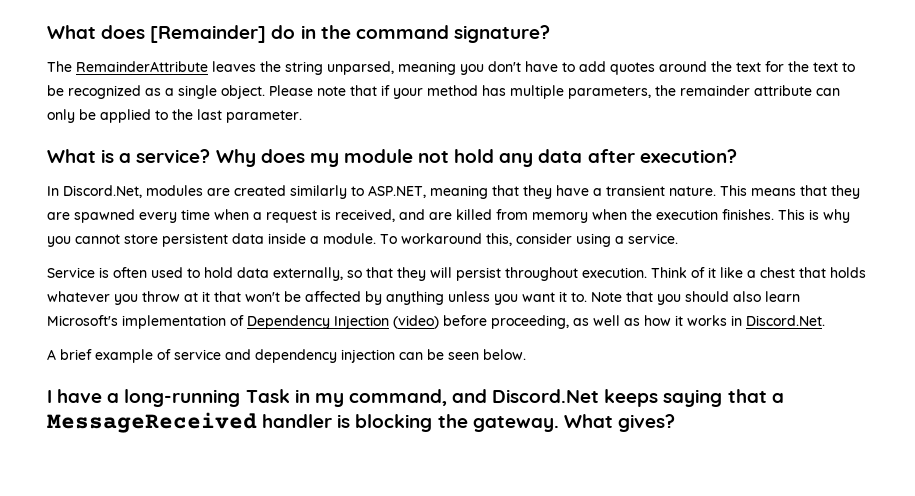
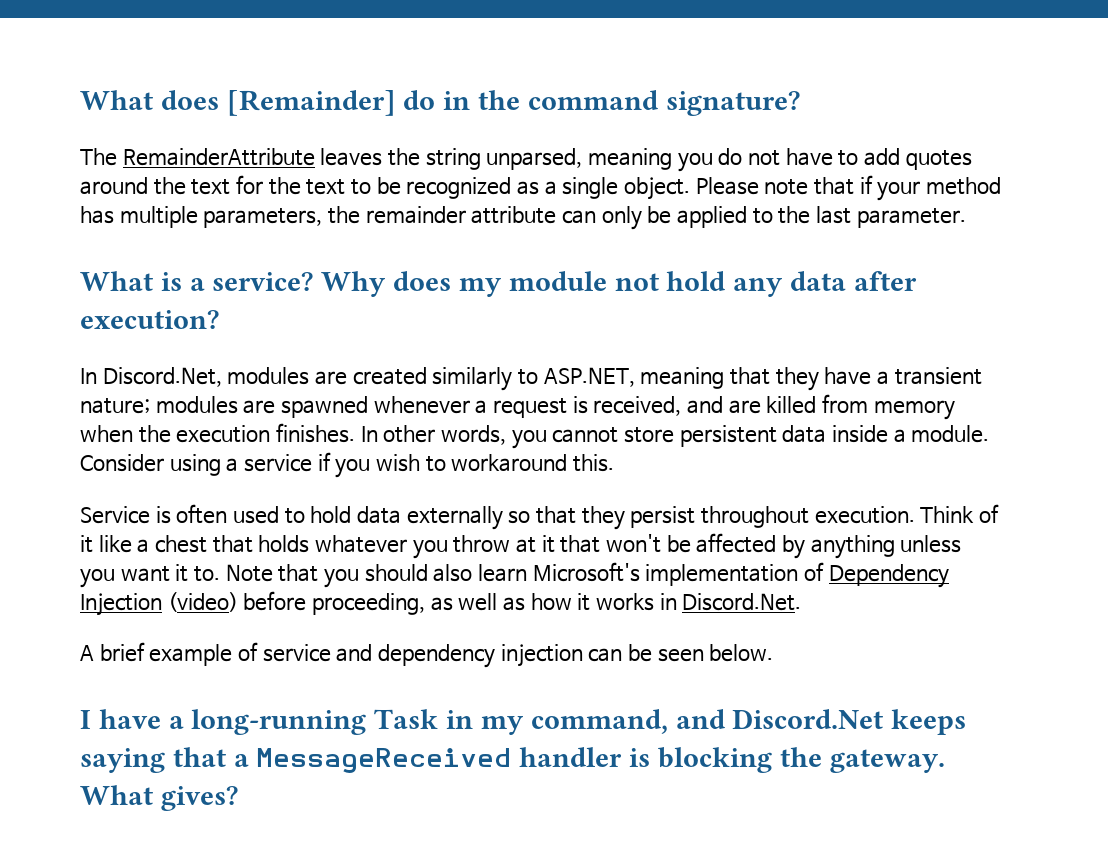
[488,61,521,72] don't -> [718,148,781,166] do not
[669,185,860,199] [47,209,249,223] nature. This means that they are spawned every time when -> [80,396,470,418] nature; modules are spawned whenever
[778,209,850,223] This is why -> [360,425,507,445] In other words,
[380,233,678,247] To workaround this, consider using a service. -> [80,452,615,478] Consider using a service if you wish to workaround this.
[273,267,343,281] externally, -> [406,506,503,530] externally
[430,267,452,278] will -> (625, 518) none

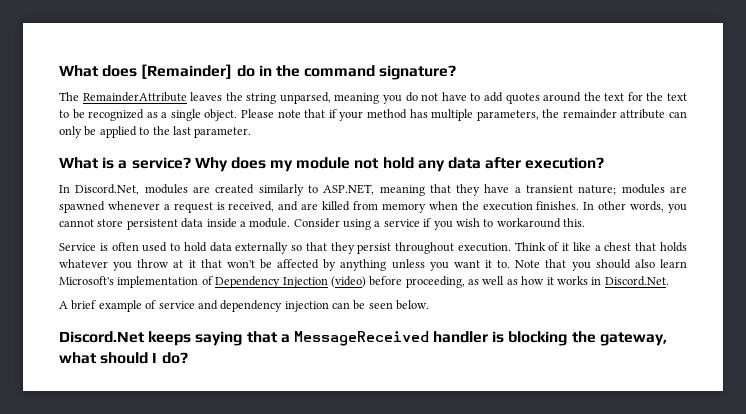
[80,709,725,735] I have a long-running Task in my command, and -> (430, 305) none
[829,749,945,773] [80,785,238,811] gateway. What gives? -> [599,332,667,346] [59,352,188,364] gateway, what should I do?

